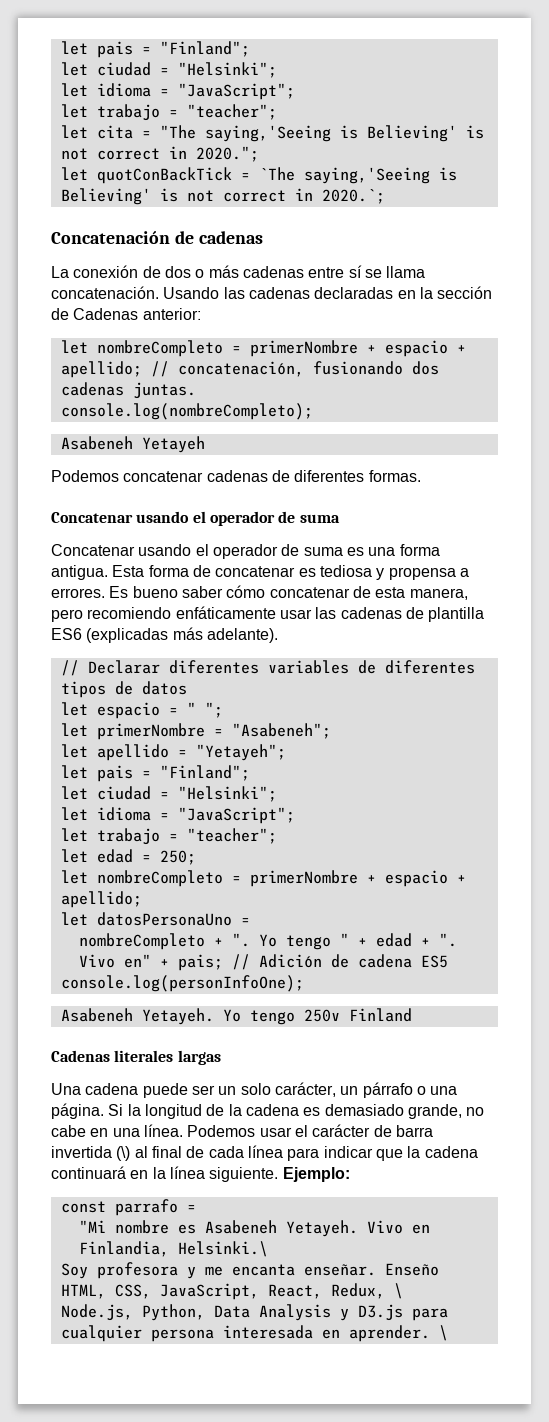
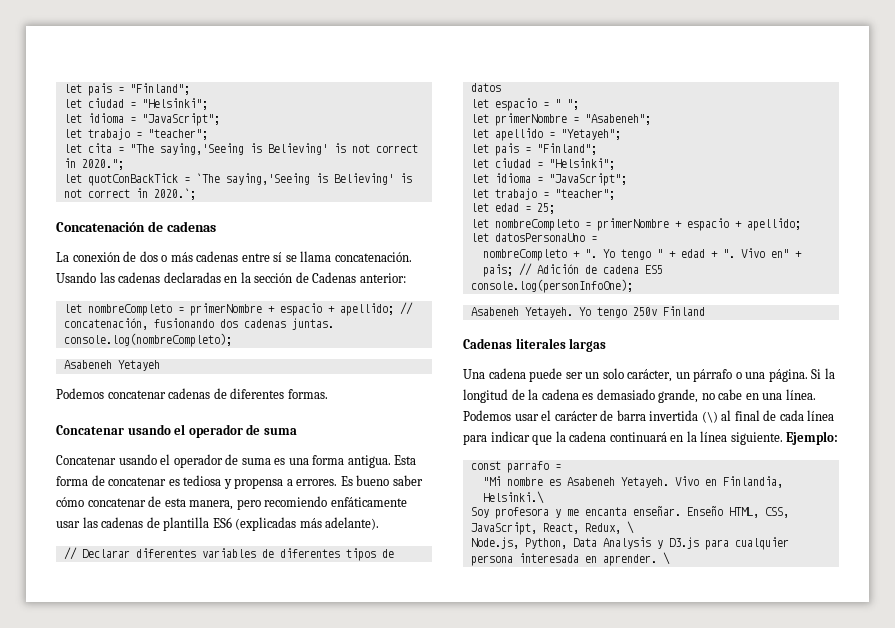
[159,850,196,865] 250; -> [536,203,555,214] 25;

